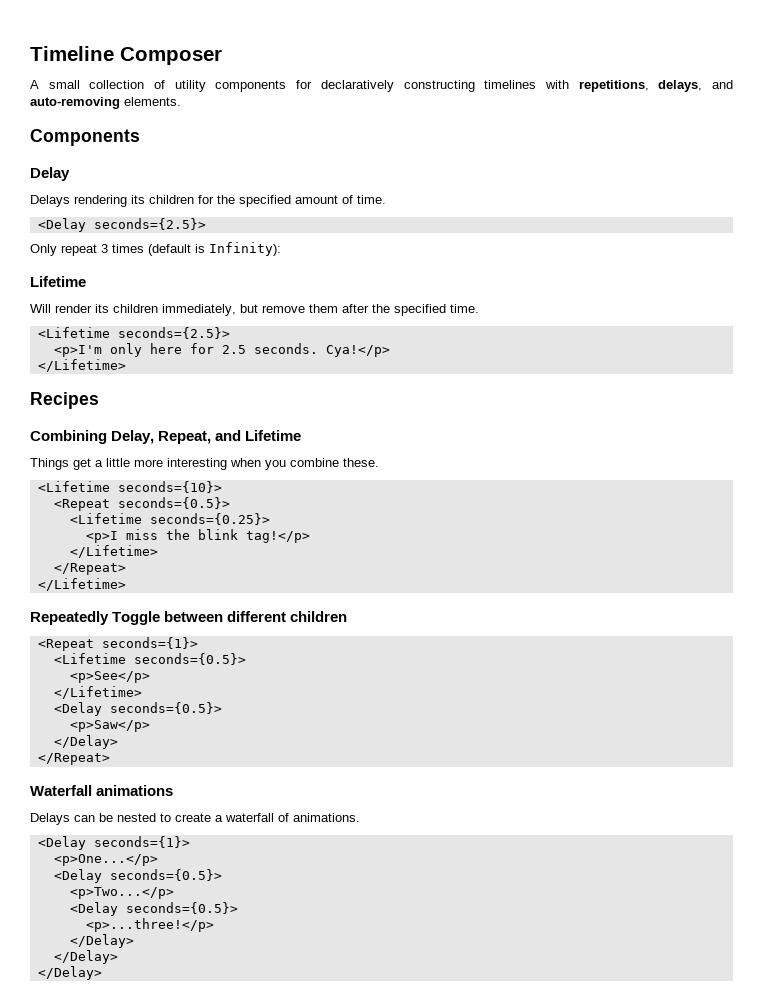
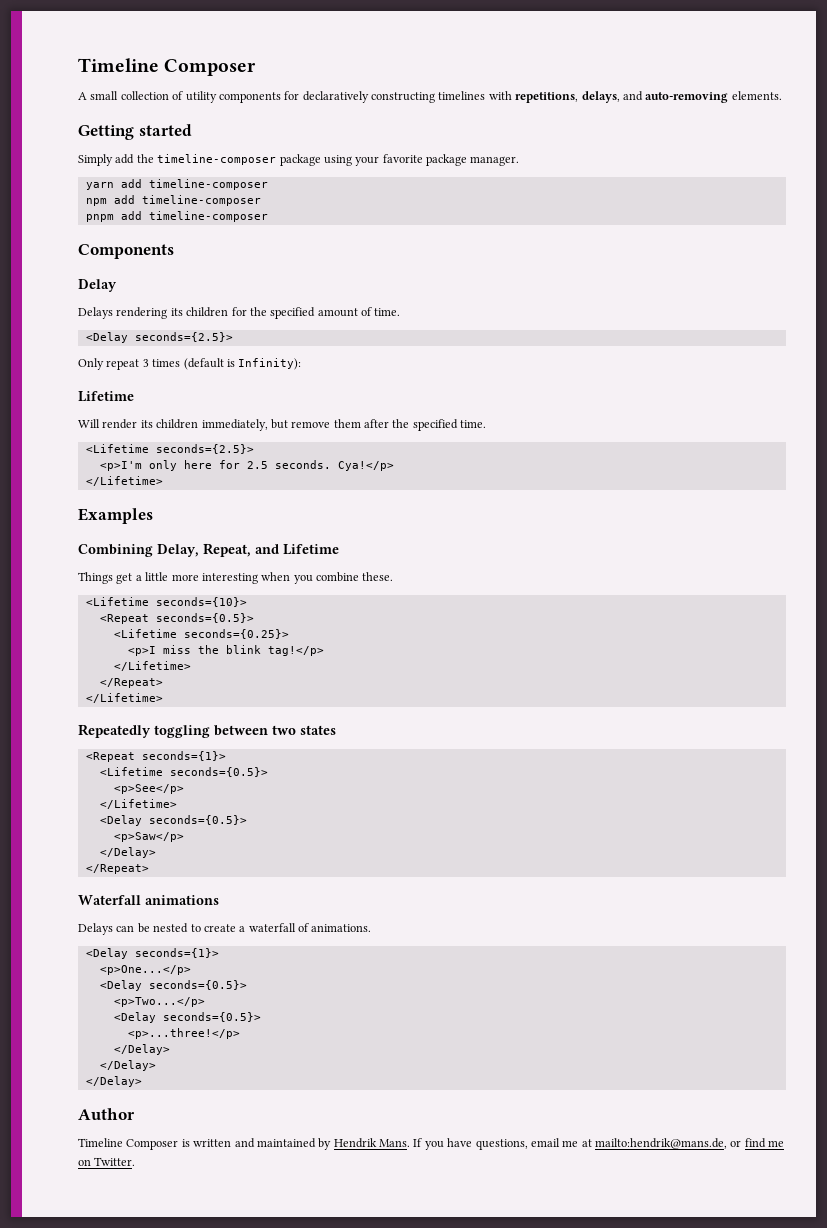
(181, 101) none -> [78,124,192,140] [78,154,520,166] [85,179,268,190] [85,195,261,206] [85,211,268,222] // Getting started // Simply add the timeline-composer package using your favorite package manager. // yarn add timeline-composer // npm add timeline-composer // pnpm add timeline-composer
[30,392,99,409] Recipes -> [78,508,153,524] Examples
[112,611,348,625] Toggle between different children -> [154,725,336,738] toggling between two states
(102, 973) none -> [78,1108,135,1120] [78,1138,785,1150] [78,1157,136,1166] // Author // Timeline Composer is written and maintained by Hendrik Mans. If you have questions, email me at mailto:hendrik@mans.de, or find me on Twitter.

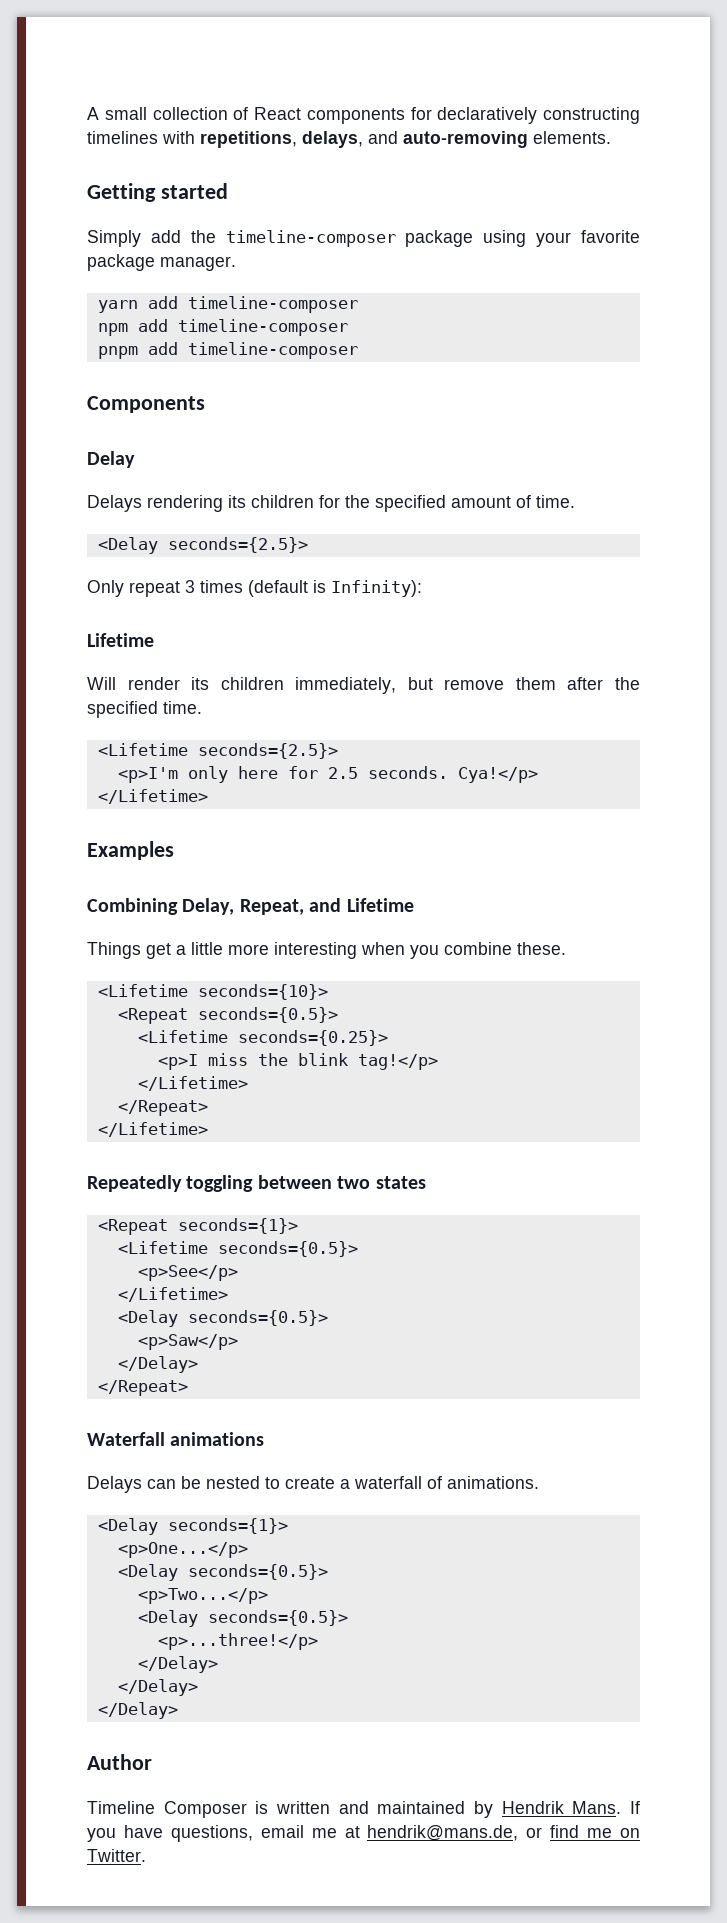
[78,58,257,76] Timeline Composer // -> (87, 113) none
[185,91,217,103] utility -> [254,107,301,120] React
[595,1138,727,1149] mailto:hendrik@mans.de, -> [367,1825,519,1841] hendrik@mans.de,

